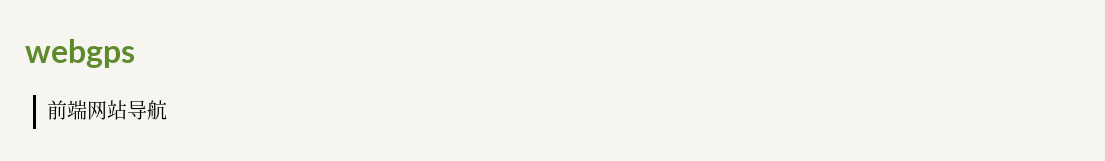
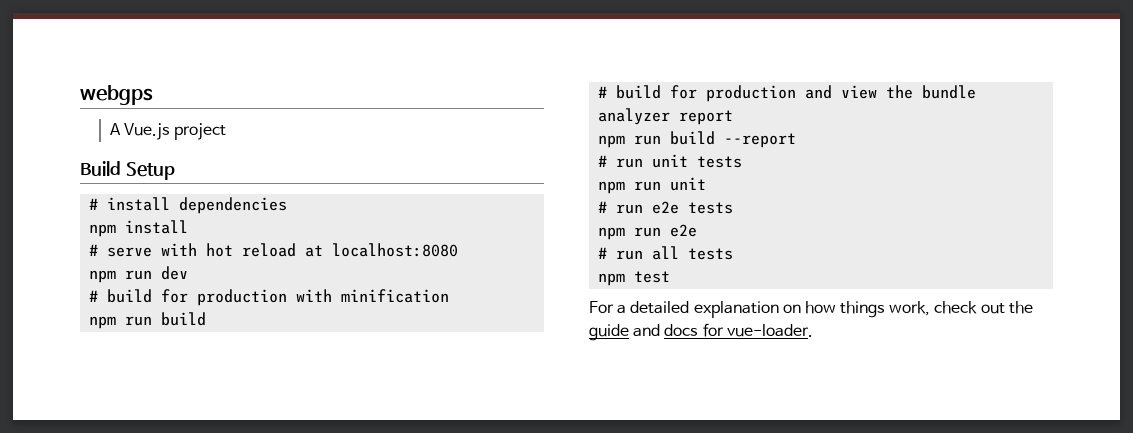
[47,100,168,120] 前端网站导航 -> [109,123,227,140] [80,161,175,180] [89,197,288,214] [89,220,189,237] [89,243,459,257] [89,266,189,283] [89,289,450,306] [89,312,207,329] [598,85,977,102] [598,108,734,125] [598,131,797,148] [598,154,743,168] [598,177,707,194] [598,201,734,214] [598,224,698,240] [598,246,734,260] [598,271,671,286] [589,301,1033,318] [589,323,813,341] A Vue.js project // Build Setup // # install dependencies // npm install // # serve with hot reload at localhost:8080 // npm run dev // # build for production with minification // npm run build // # build for production and view the bundle analyzer report // npm run build --report // # run unit tests // npm run unit // # run e2e tests // npm run e2e // # run all tests // npm test // For a detailed explanation on how things work, check out the guide and docs for vue-loader.

